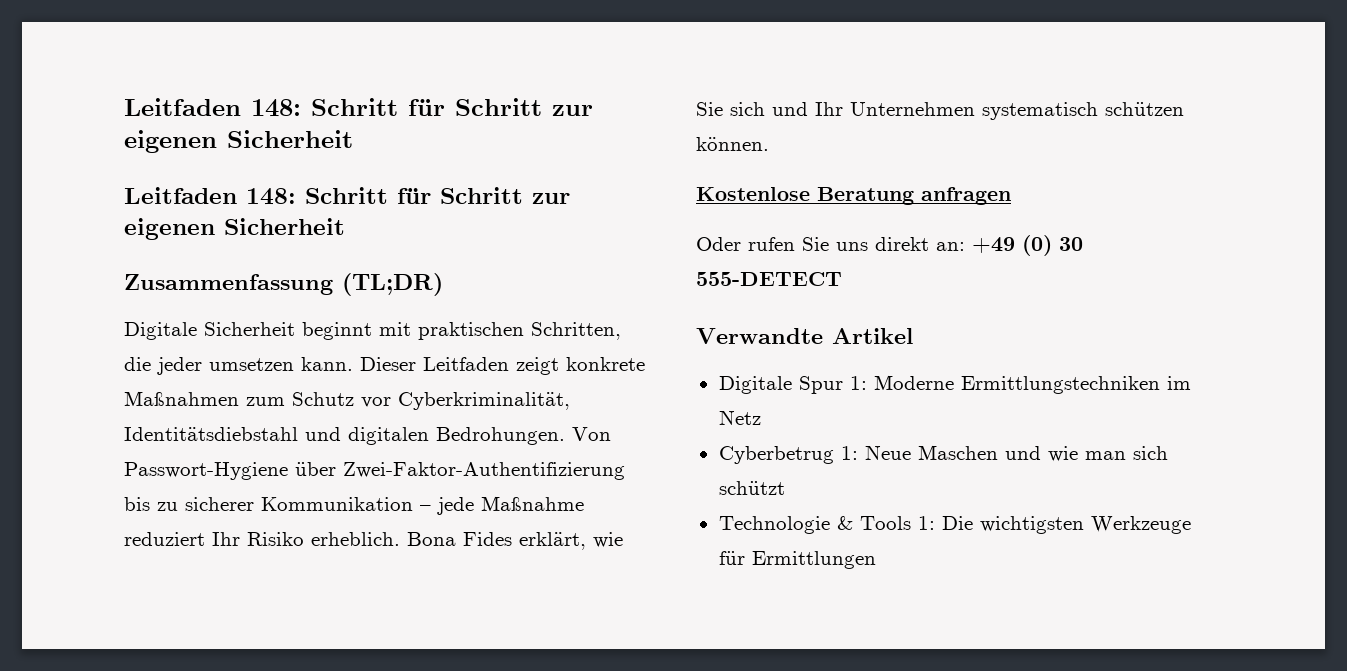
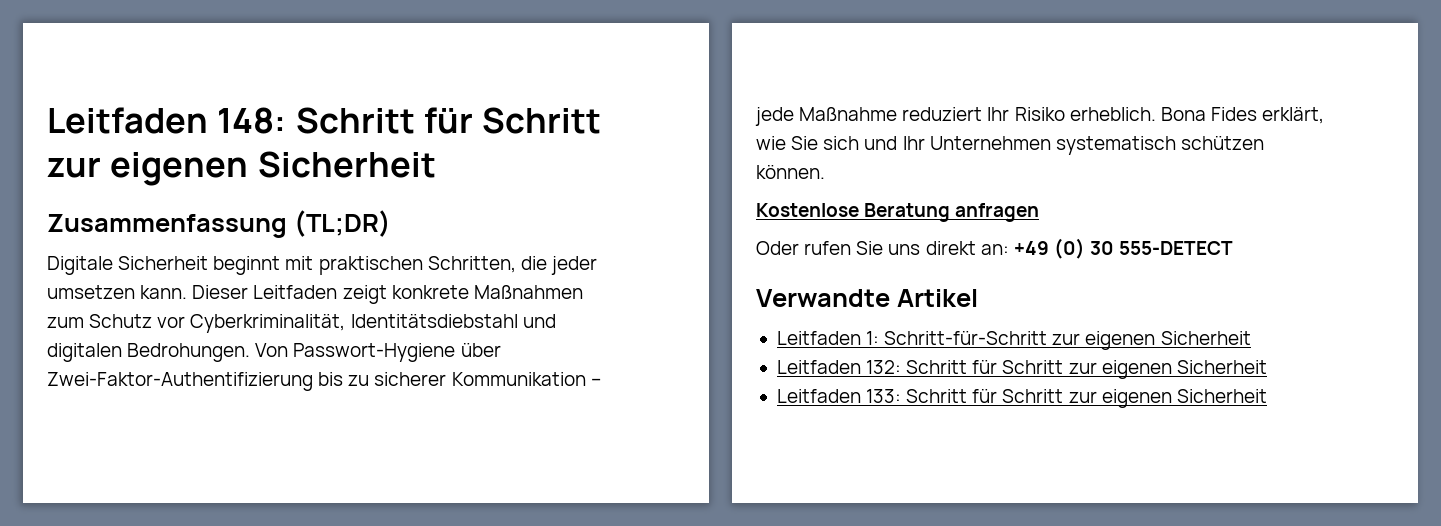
[124,98,593,117] [124,130,353,153] [124,187,570,205] [124,218,345,240] Leitfaden 148: Schritt für Schritt zur eigenen Sicherheit // Leitfaden 148: Schritt für Schritt zur eigenen Sicherheit -> [47,107,602,134] [47,151,436,186] Leitfaden 148: Schritt für Schritt zur eigenen Sicherheit
[718,375,1191,394] [718,410,761,425] [718,445,1168,464] [718,481,785,495] [718,516,1191,534] [718,551,876,569] Digitale Spur 1: Moderne Ermittlungstechniken im Netz // Cyberbetrug 1: Neue Maschen und wie man sich schützt // Technologie & Tools 1: Die wichtigsten Werkzeuge für Ermittlungen -> [776,331,1251,350] [776,360,1267,379] [776,389,1267,408] Leitfaden 1: Schritt-für-Schritt zur eigenen Sicherheit // Leitfaden 132: Schritt für Schritt zur eigenen Sicherheit // Leitfaden 133: Schritt für Schritt zur eigenen Sicherheit

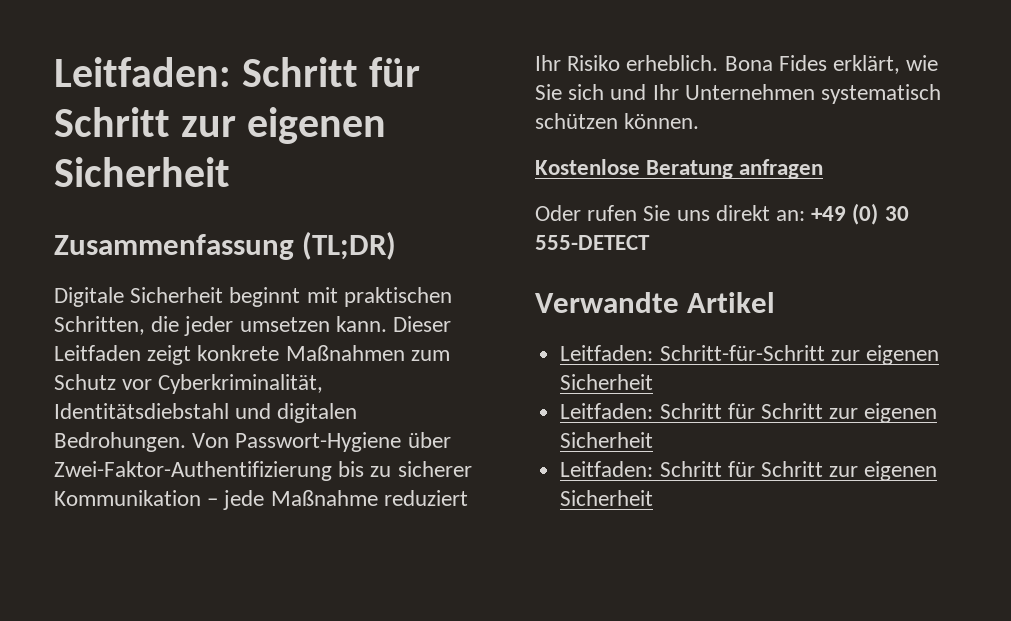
[47,107,287,134] Leitfaden 148: -> [54,57,231,87] Leitfaden:
[776,331,880,345] Leitfaden 1: -> [560,345,654,361] Leitfaden:
[776,360,1267,379] [776,389,902,403] Leitfaden 132: Schritt für Schritt zur eigenen Sicherheit // Leitfaden 133: -> [560,403,938,423] [560,432,654,448] [560,461,654,477] Leitfaden: Schritt für Schritt zur eigenen Sicherheit // Leitfaden:

